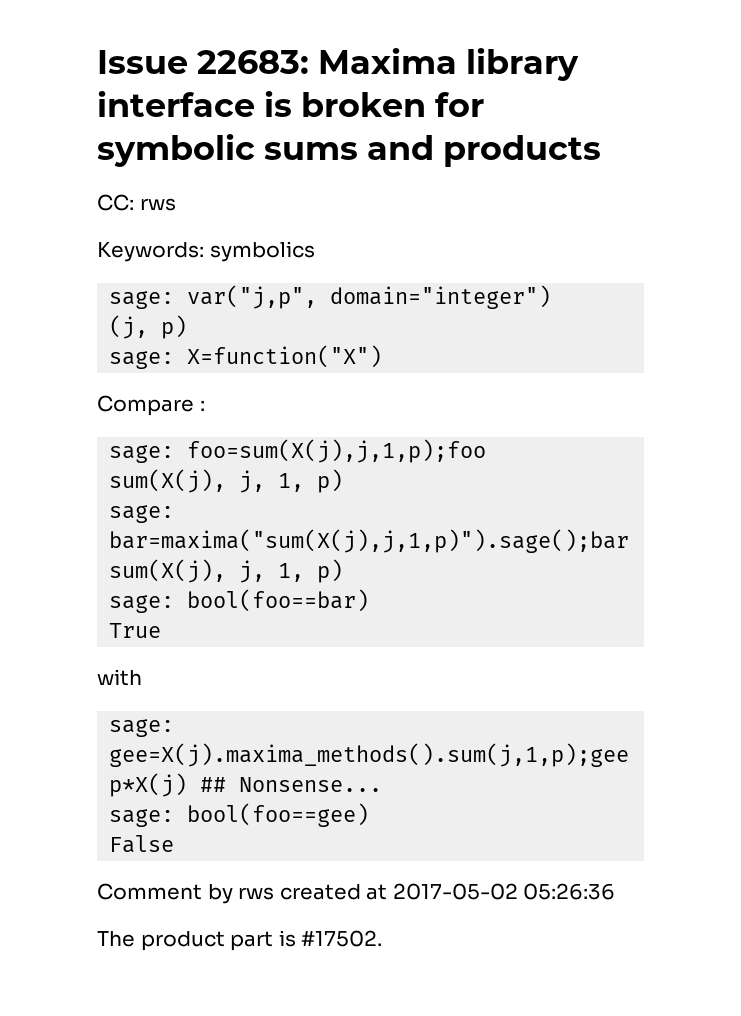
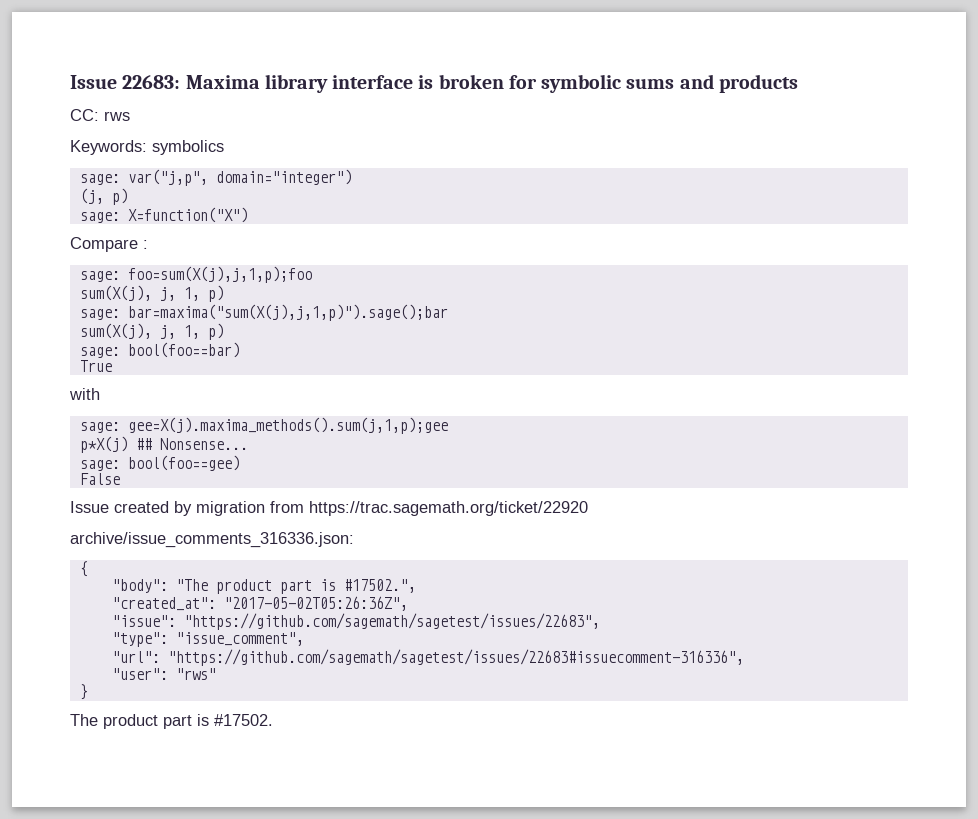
[97,883,616,904] Comment by rws created at 2017-05-02 05:26:36 -> [70,501,588,516] [70,532,354,548] [79,561,88,577] [111,579,416,594] [111,596,408,611] [111,613,600,630] [111,632,304,647] [111,649,744,666] [111,668,216,680] [79,684,88,700] Issue created by migration from https://trac.sagemath.org/ticket/22920 // archive/issue_comments_316336.json: // { // "body": "The product part is #17502.", // "created_at": "2017-05-02T05:26:36Z", // "issue": "https://github.com/sagemath/sagetest/issues/22683", // "type": "issue_comment", // "url": "https://github.com/sagemath/sagetest/issues/22683#issuecomment-316336", // "user": "rws" // }

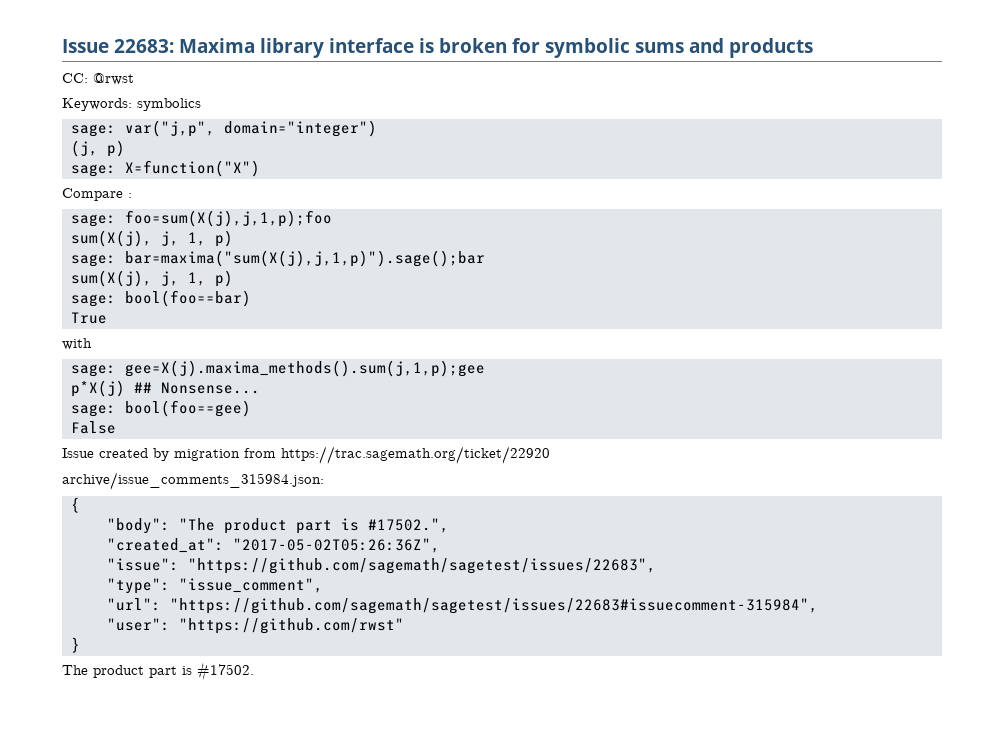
[104,111,130,121] rws -> [93,73,134,85] @rwst
[70,532,354,548] archive/issue_comments_316336.json: -> [62,472,324,490] archive/issue_comments_315984.json:
[167,649,744,666] "https://github.com/sagemath/sagetest/issues/22683#issuecomment-316336", -> [170,598,818,614] "https://github.com/sagemath/sagetest/issues/22683#issuecomment-315984",
[175,668,216,680] "rws" -> [179,618,404,634] "https://github.com/rwst"

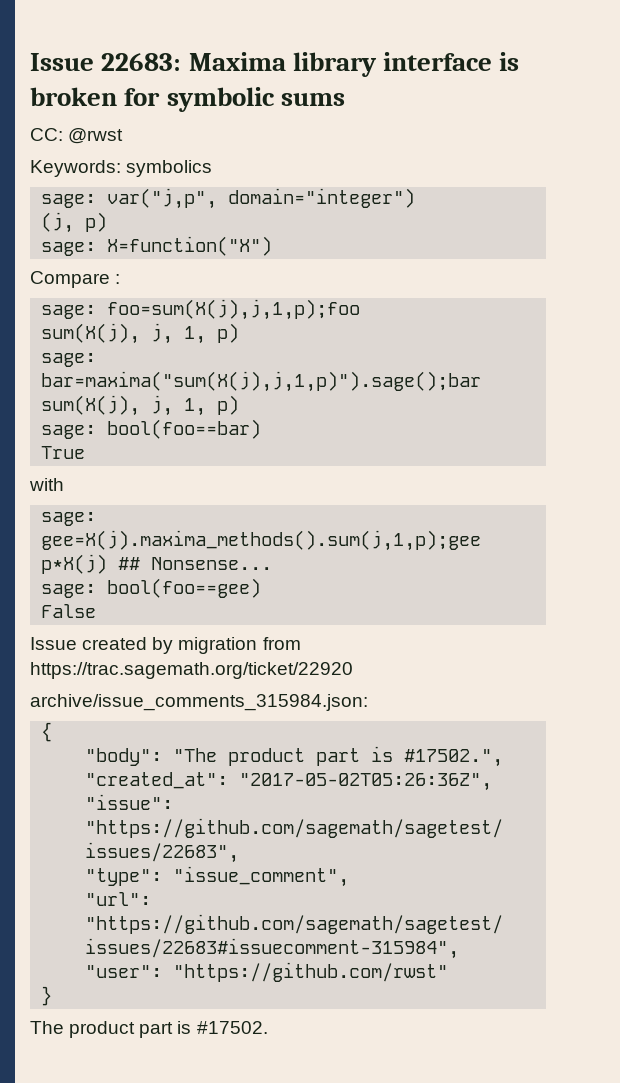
[689,38,813,58] and products -> (345, 99) none

